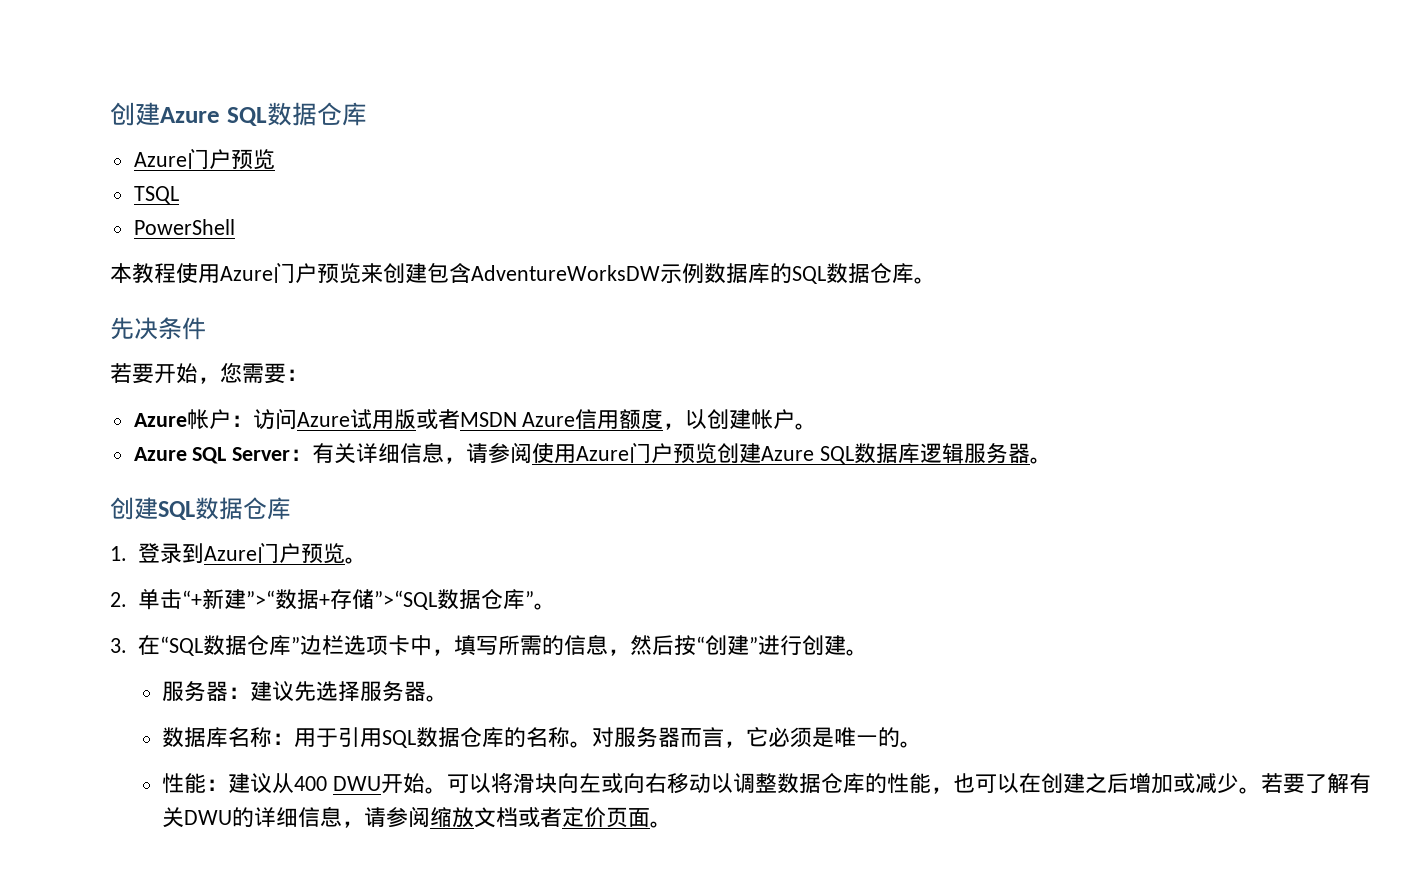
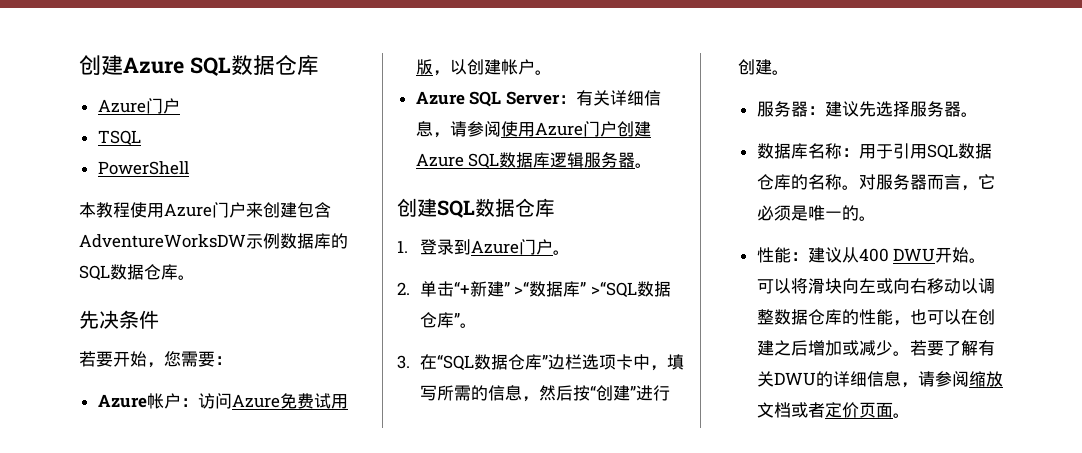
[230,149,275,169] 预览 -> (180, 106) none
[317,263,361,283] 预览 -> (246, 210) none
[349,409,664,430] 试用版或者MSDN Azure信用额度 -> [279,393,348,409] [415,59,433,75] 免费试用版
[673,443,718,463] 预览 -> (617, 129) none
[301,543,346,563] 预览 -> (553, 247) none
[246,589,438,610] ”>“数据+存储”>“SQL -> [503,281,638,298] ” >“数据库” >“SQL

